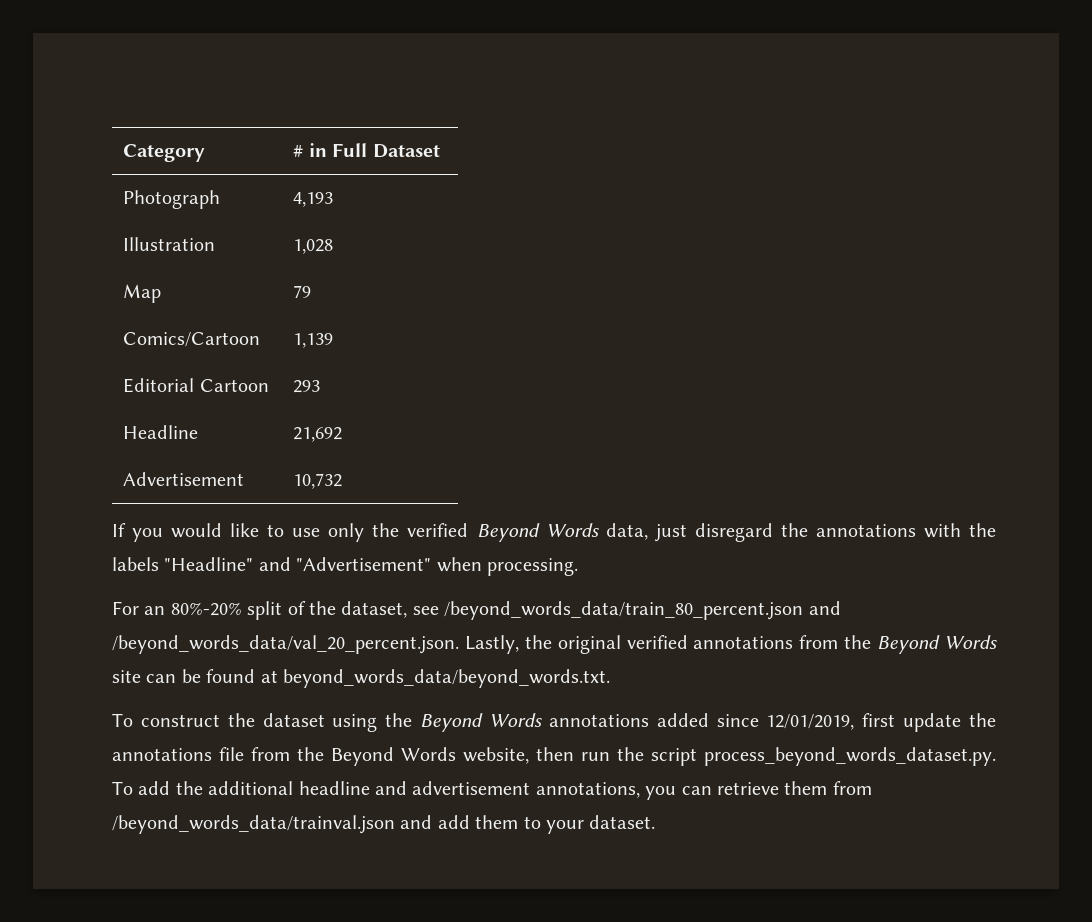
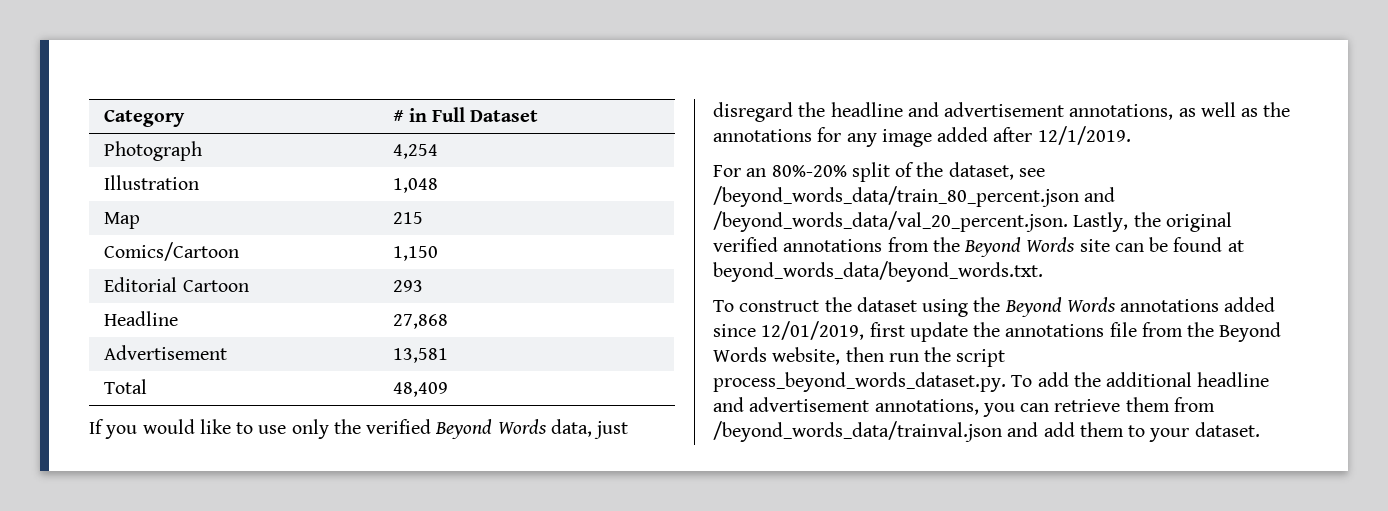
[293,192,334,207] 4,193 -> [393,144,439,159] 4,254
[293,239,334,254] 1,028 -> [393,178,439,193] 1,048
[293,285,312,298] 79 -> [393,212,424,224] 215
[293,333,334,348] 1,139 -> [393,246,439,261] 1,150
[293,427,343,442] 21,692 -> [393,314,449,329] 27,868
[293,473,343,489] 10,732 -> [393,348,449,363] [104,379,148,394] [393,382,449,397] 13,581 // Total | 48,409
[815,523,996,538] [112,557,578,576] annotations with the labels "Headline" and "Advertisement" when processing. -> [830,102,1291,120] [713,126,1131,147] headline and advertisement annotations, as well as the annotations for any image added after 12/1/2019.

